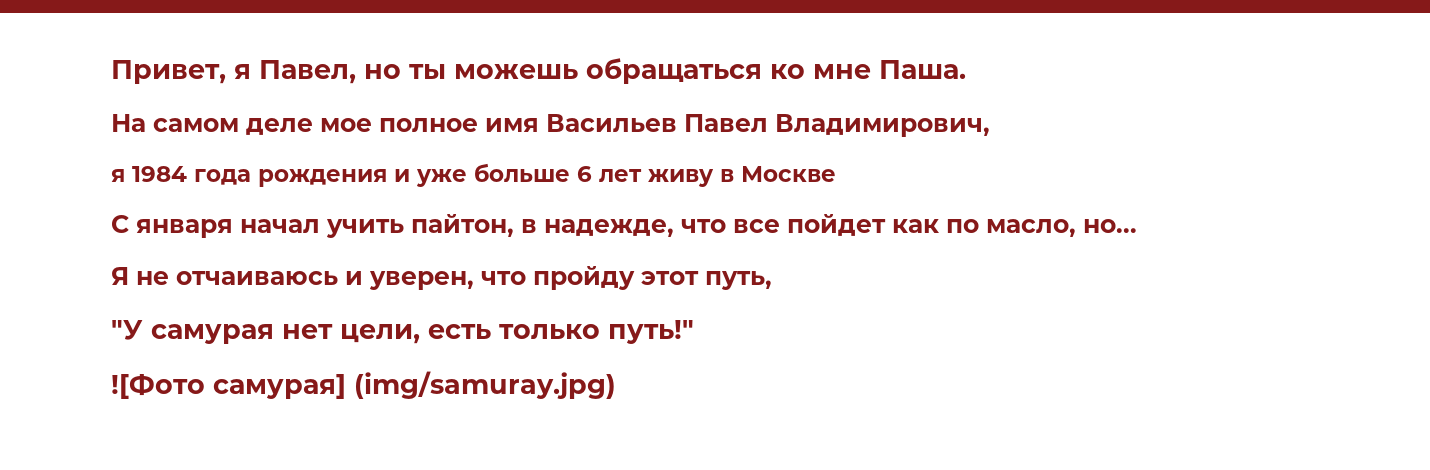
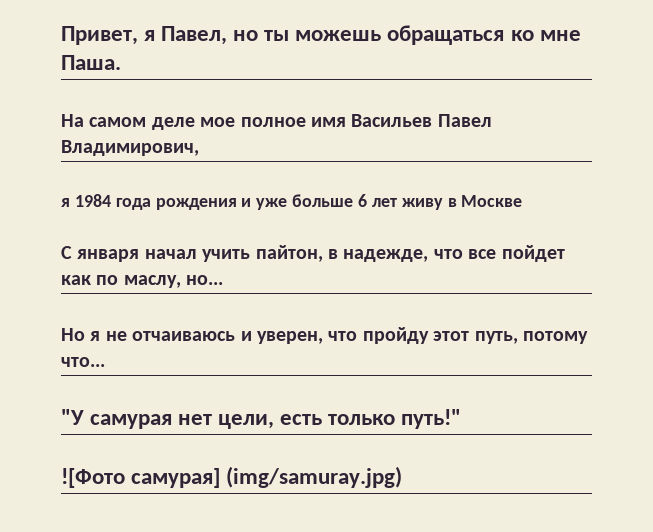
[986,219,1076,237] масло, -> [123,275,181,288] маслу,
[111,267,129,285] Я -> [61,328,101,341] Но я
(772, 280) none -> [522,331,588,344] [61,357,105,367] потому что...

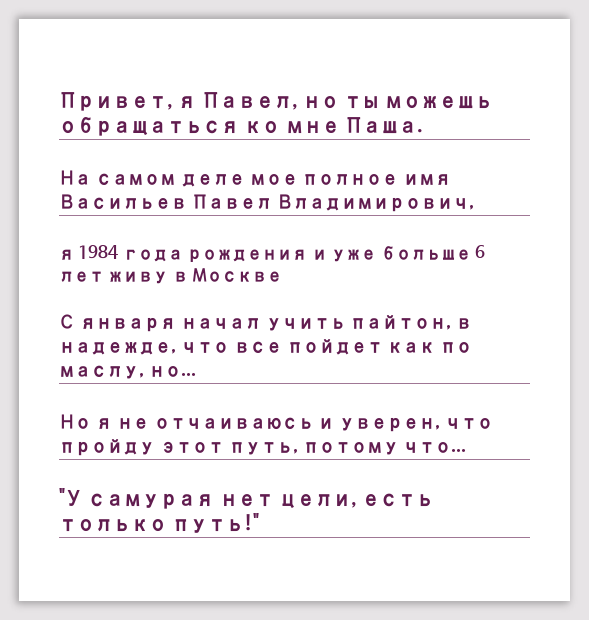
[61,466,403,488] // ![Фото самурая] (img/samuray.jpg) -> (260, 523) none

